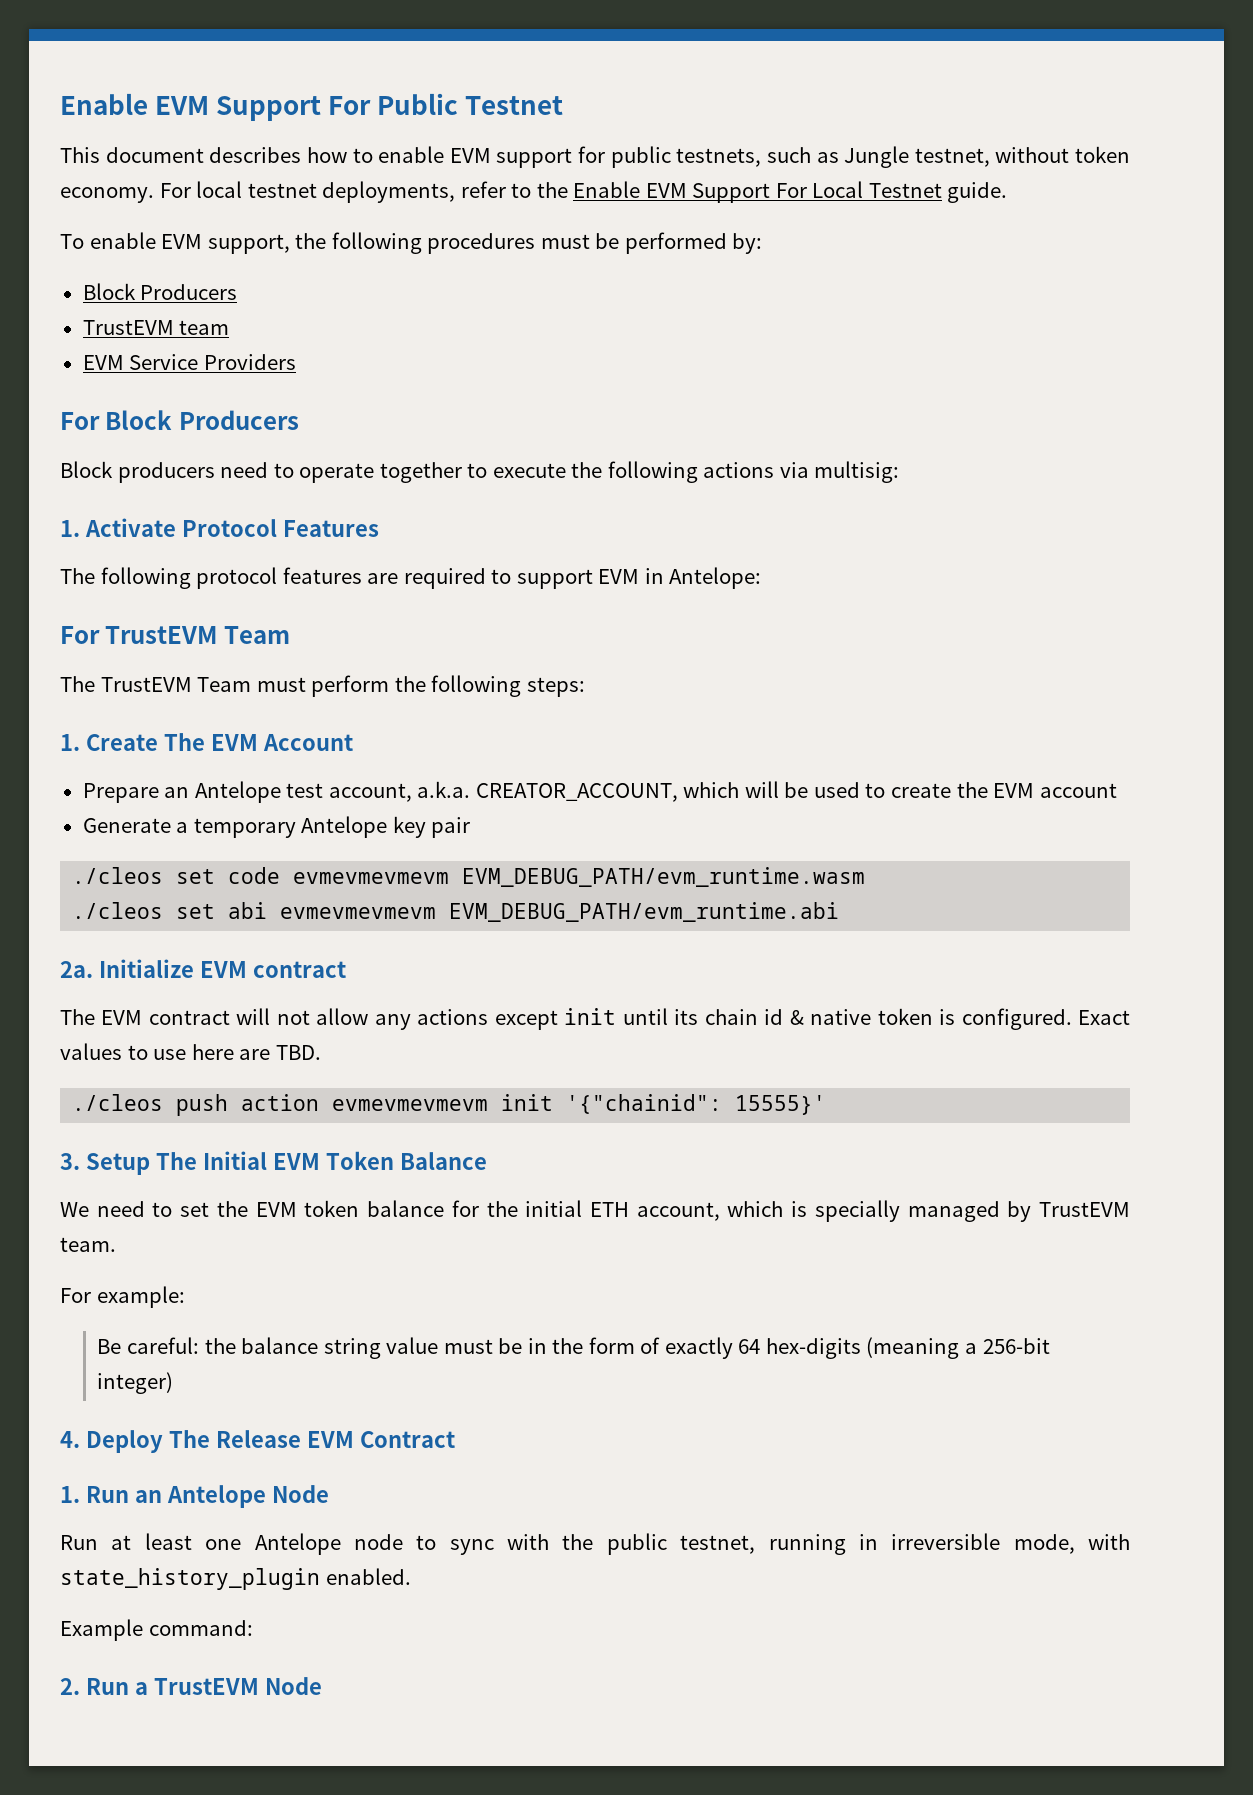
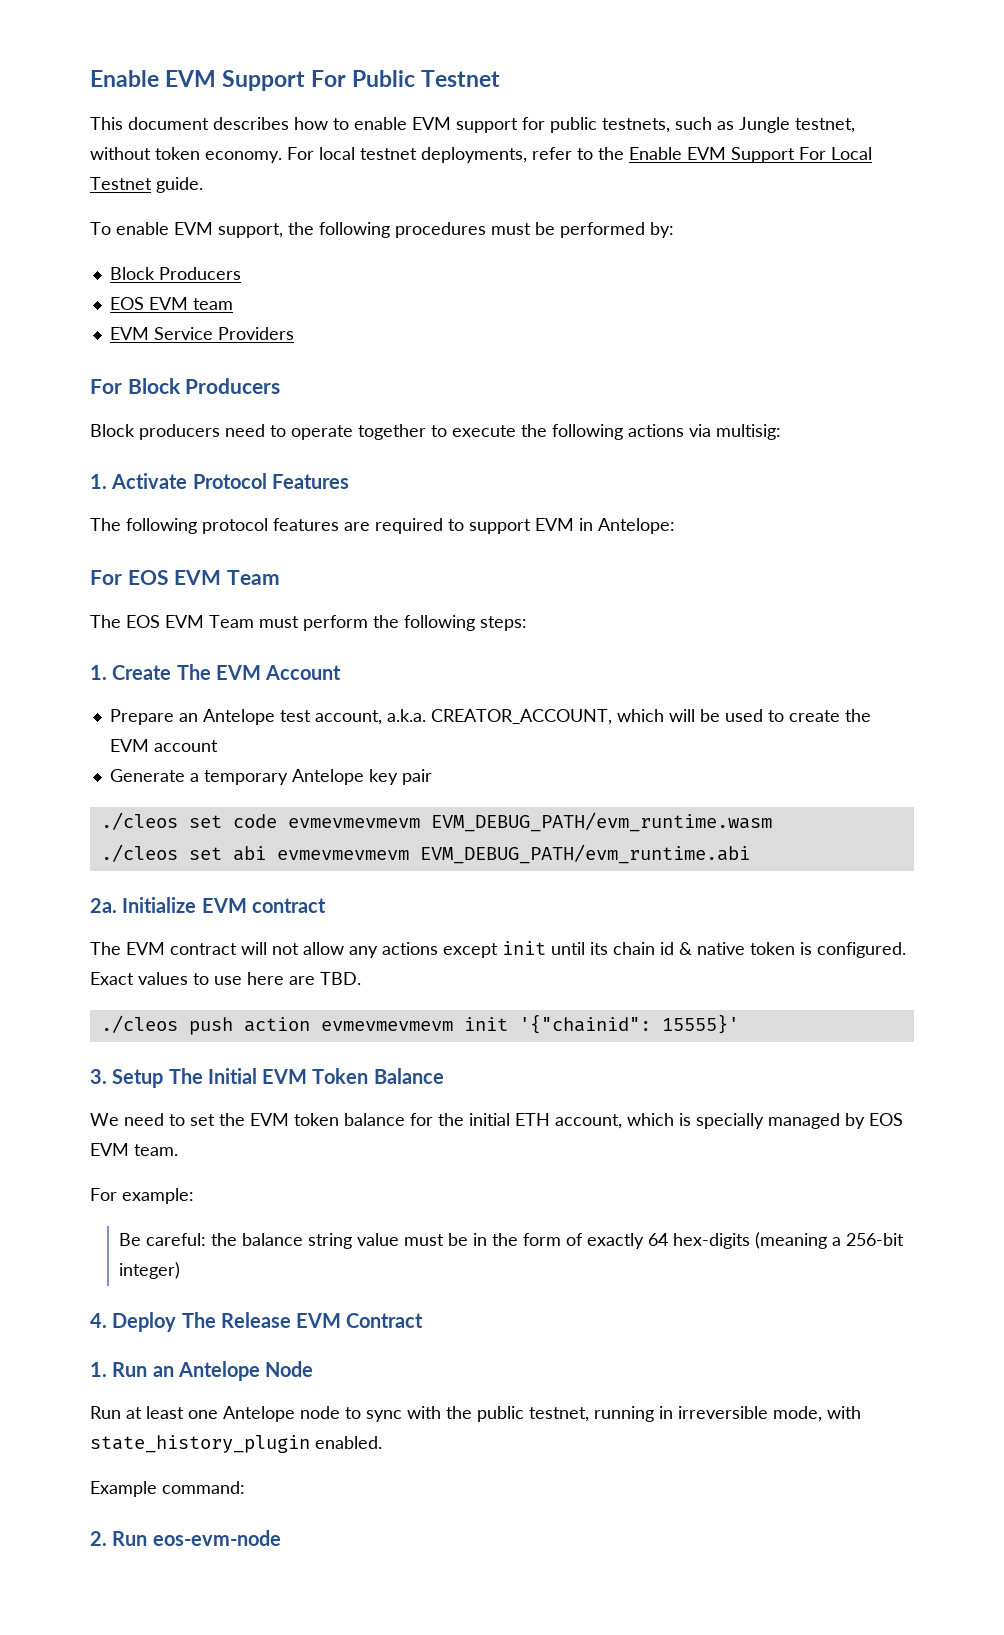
[82,320,174,335] TrustEVM -> [109,297,188,310] EOS EVM
[105,626,218,644] TrustEVM -> [127,570,222,585] EOS EVM
[100,677,192,692] TrustEVM -> [126,615,204,628] EOS EVM
[1038,1202,1130,1217] TrustEVM -> [869,1113,903,1126] [90,1143,129,1156] EOS EVM
[134,1677,322,1695] a TrustEVM Node -> [152,1530,281,1546] eos-evm-node

